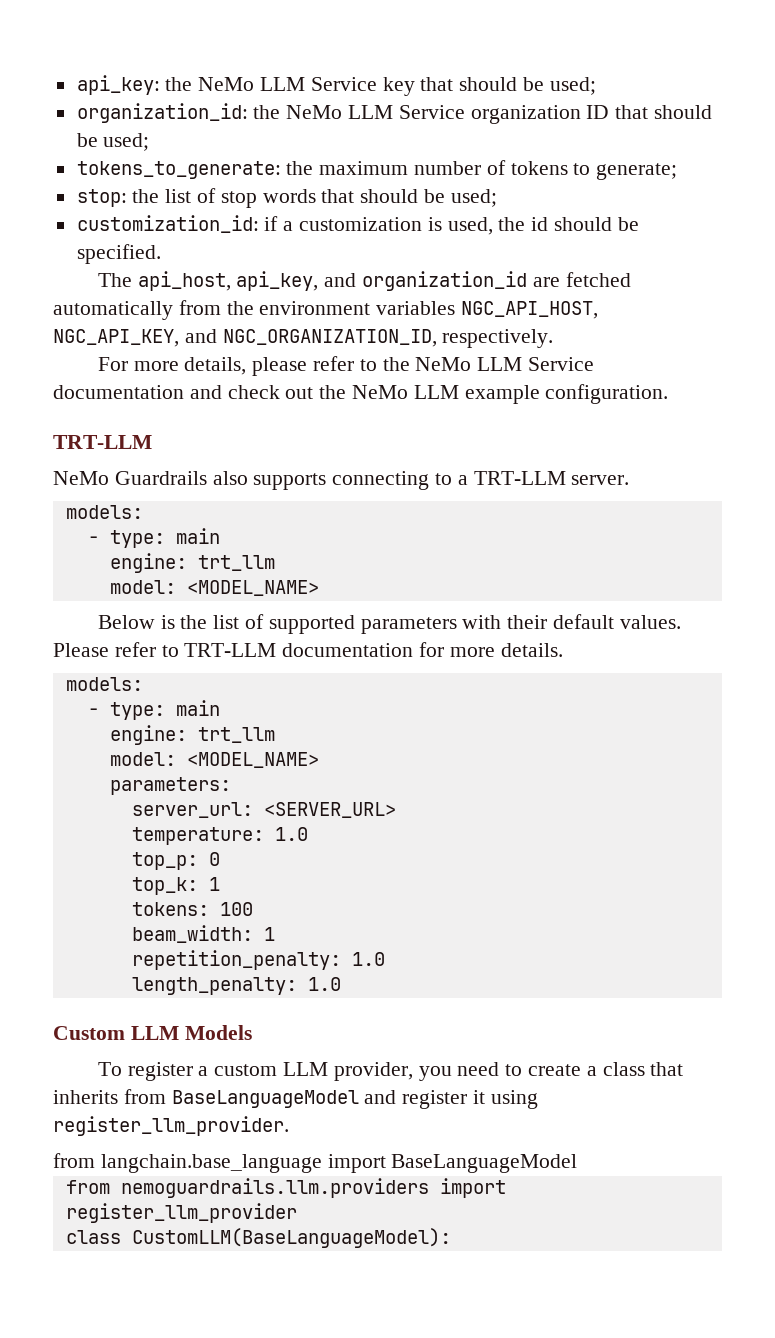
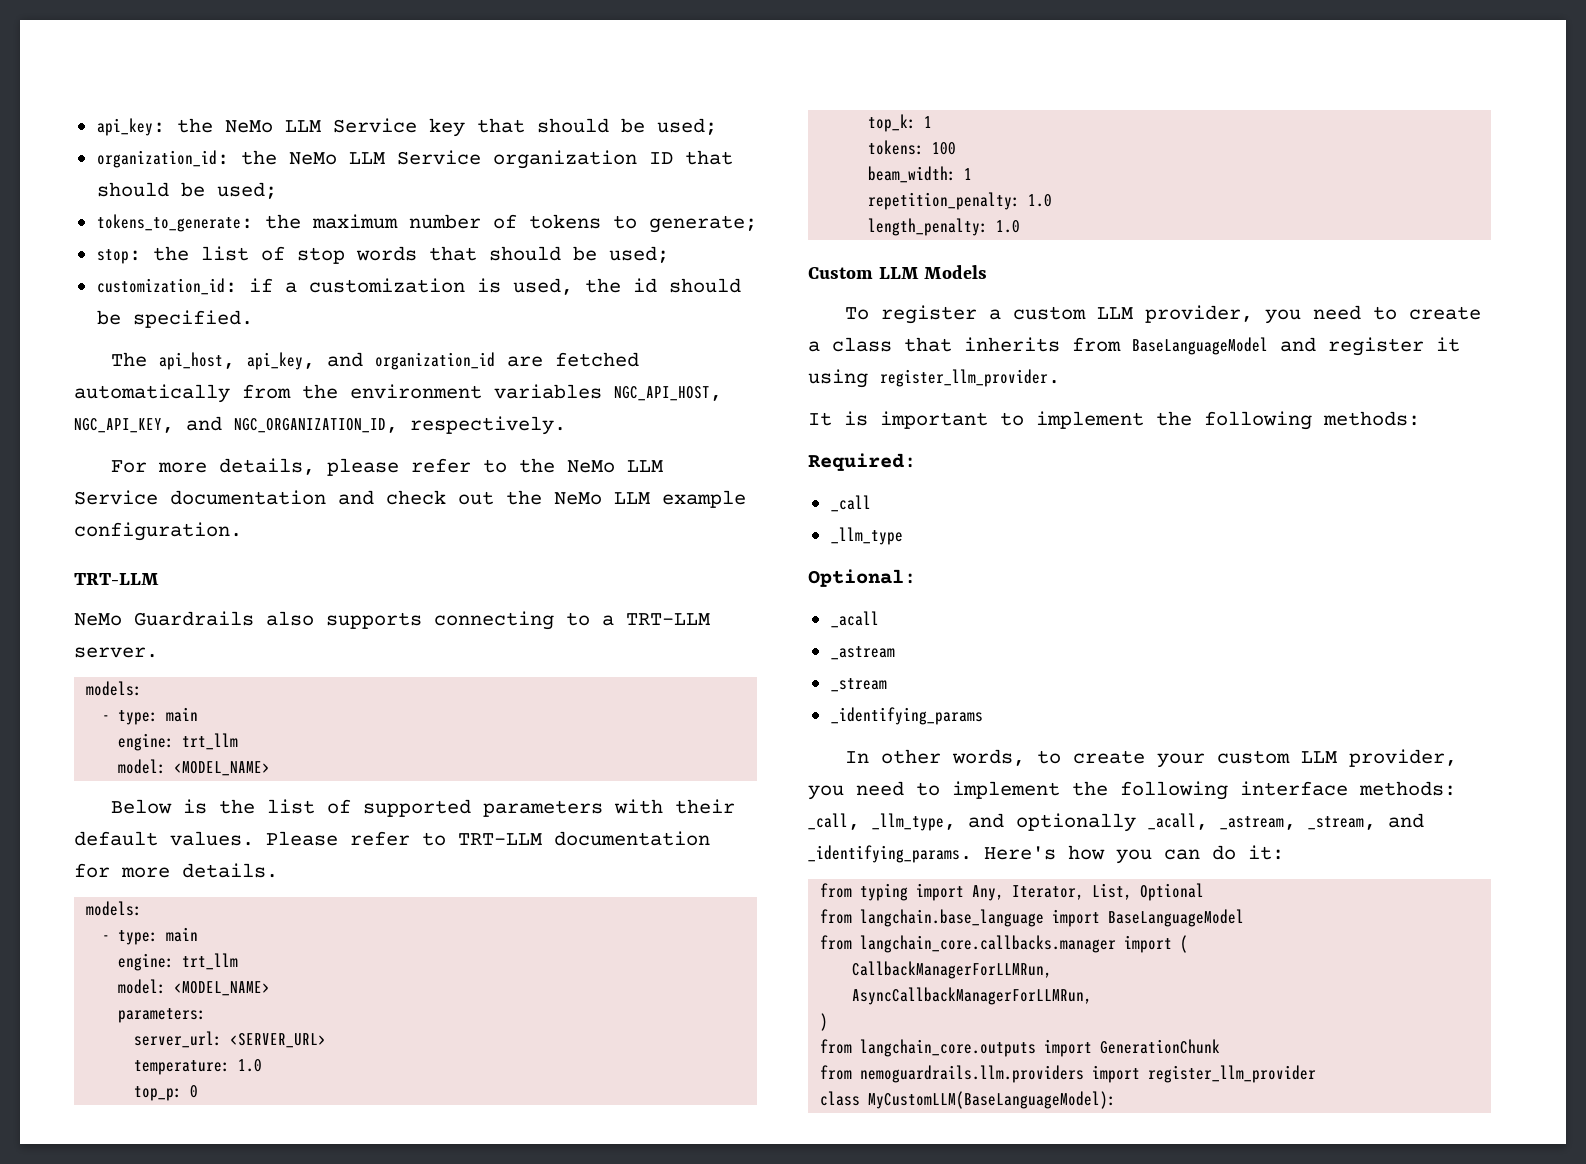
[53,1153,578,1173] from langchain.base_language import BaseLanguageModel -> [808,411,1420,430] [808,453,916,471] [830,495,871,512] [830,527,903,545] [808,569,916,587] [830,611,879,628] [830,646,895,660] [830,678,887,692] [830,707,983,725] [844,749,1457,768] [808,781,1456,800] [808,813,1424,832] [808,845,1284,864] [820,883,1205,901] [820,909,1245,927] [820,935,1189,953] [852,961,1053,979] [852,987,1093,1005] [820,1013,829,1031] [820,1039,1221,1057] It is important to implement the following methods: // Required: // _call // _llm_type // Optional: // _acall // _astream // _stream // _identifying_params // In other words, to create your custom LLM provider, you need to implement the following interface methods: _call, _llm_type, and optionally _acall, _astream, _stream, and _identifying_params. Here's how you can do it: // from typing import Any, Iterator, List, Optional // from langchain.base_language import BaseLanguageModel // from langchain_core.callbacks.manager import ( // CallbackManagerForLLMRun, // AsyncCallbackManagerForLLMRun, // ) // from langchain_core.outputs import GenerationChunk
[131,1228,451,1248] CustomLLM(BaseLanguageModel): -> [868,1091,1117,1109] MyCustomLLM(BaseLanguageModel):

